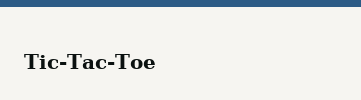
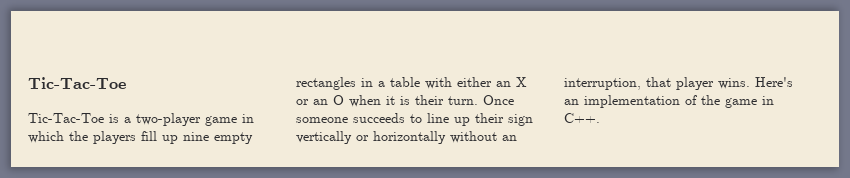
[24,54,156,69] Tic-Tac-Toe -> [28,77,126,89] [28,113,254,126] [28,131,253,144] [296,77,527,90] [296,95,514,107] [296,113,533,126] [296,131,517,144] [564,77,793,90] [564,95,774,108] [564,113,600,123] Tic-Tac-Toe // Tic-Tac-Toe is a two-player game in which the players fill up nine empty rectangles in a table with either an X or an O when it is their turn. Once someone succeeds to line up their sign vertically or horizontally without an interruption, that player wins. Here's an implementation of the game in C++.

